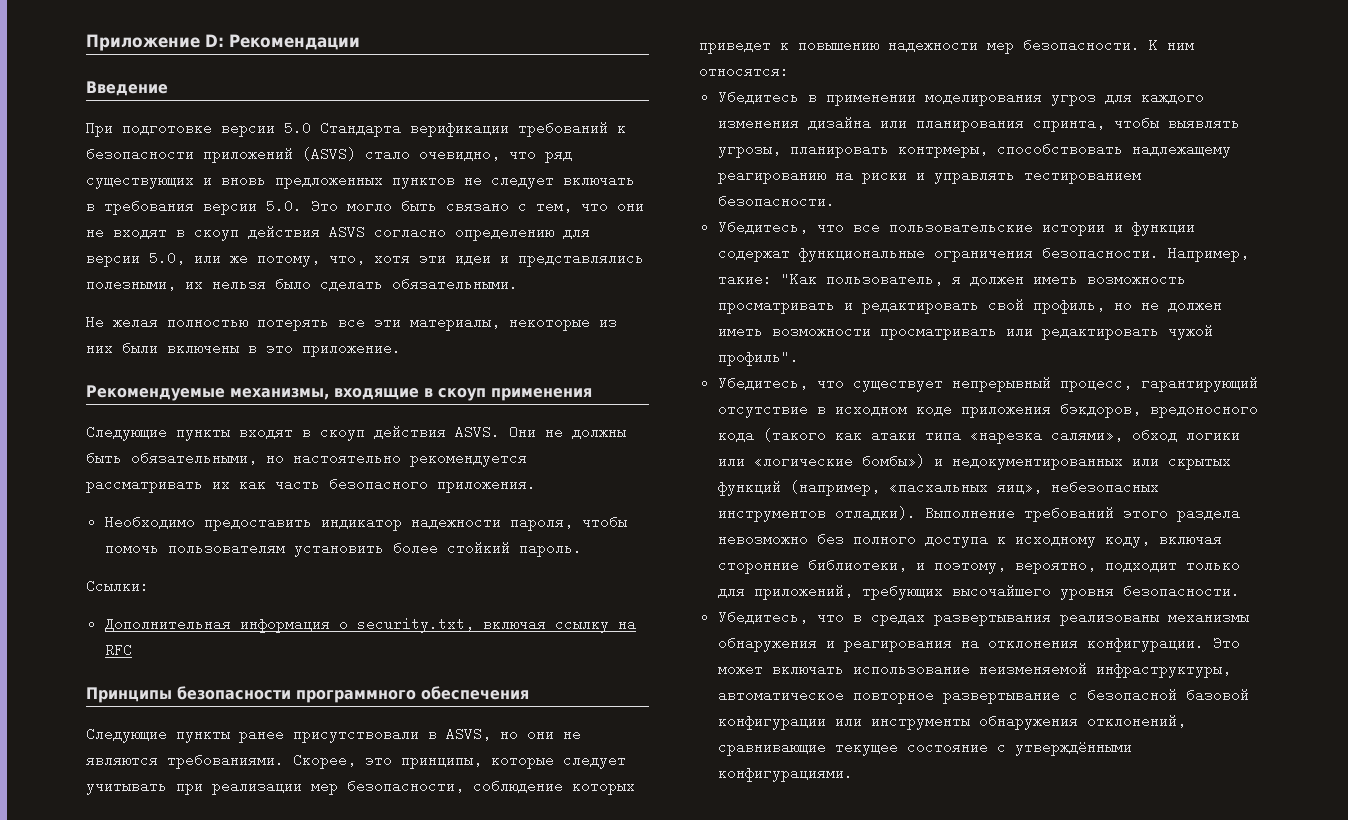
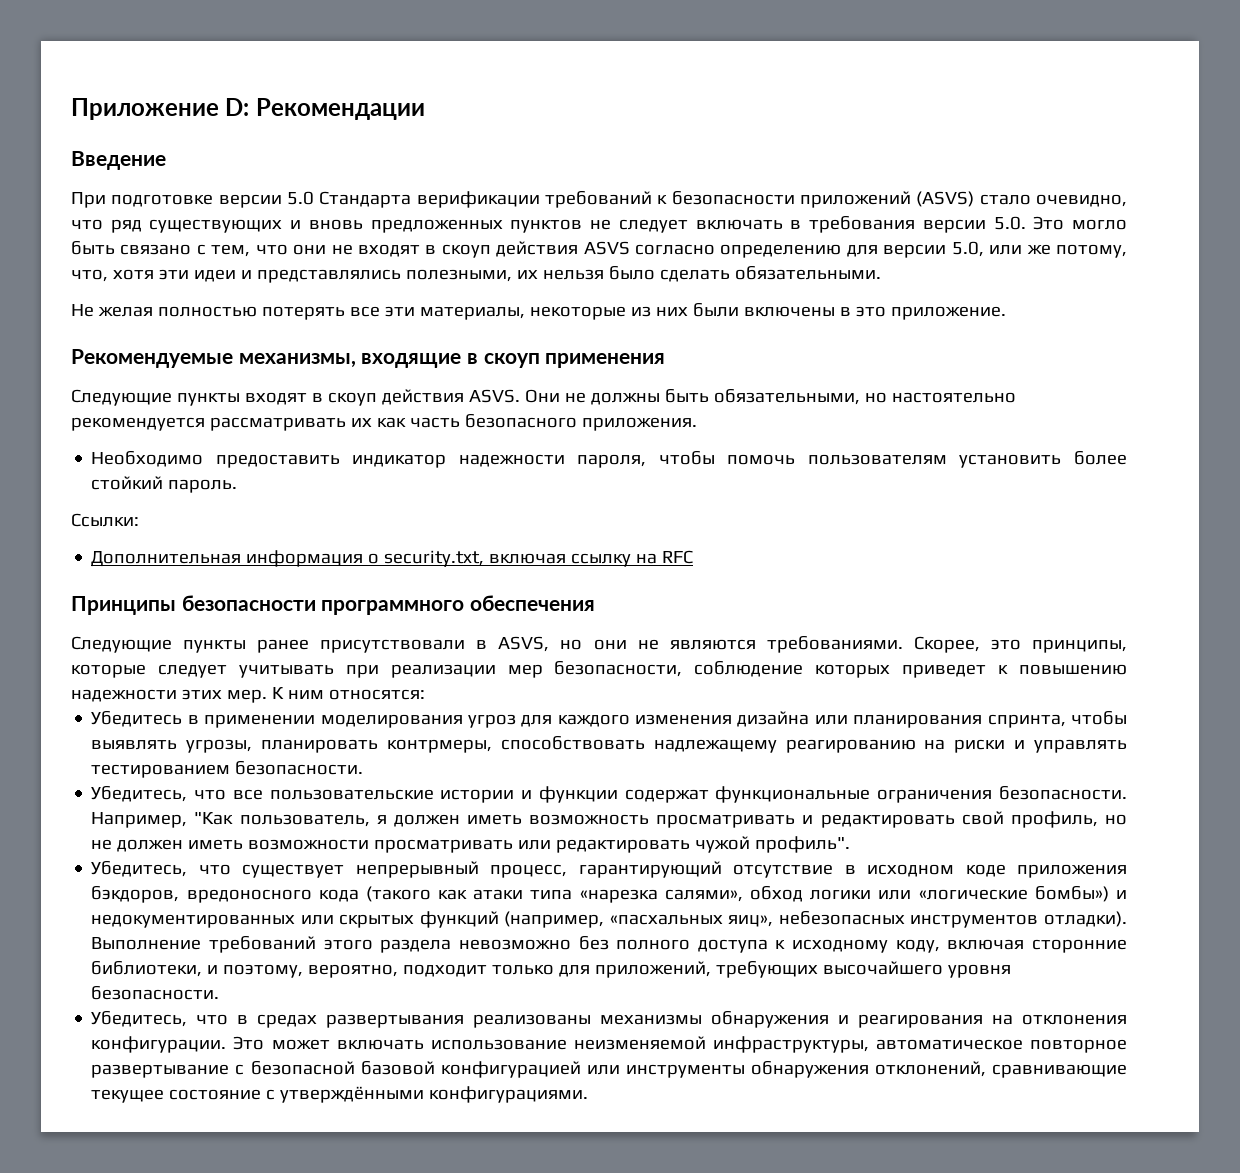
[987,36,1140,54] мер безопасности. -> [181,689,267,703] этих мер.
[717,270,772,287] такие: -> (188, 820) none
[717,712,826,730] конфигурации -> [440,1061,581,1078] конфигурацией

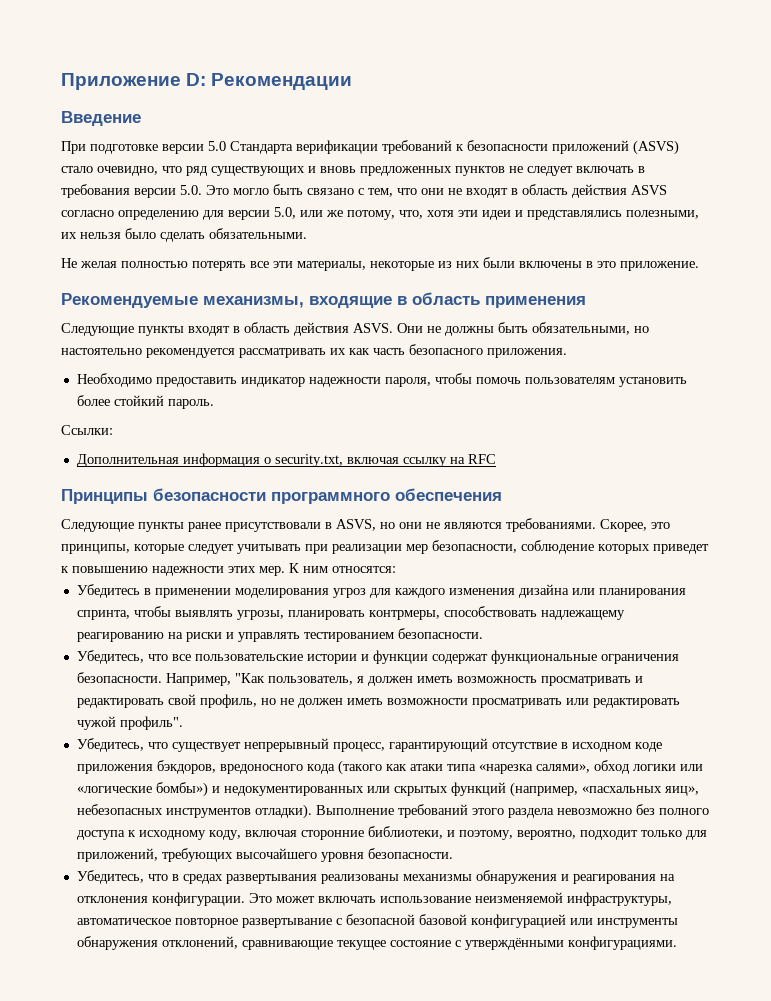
[441,244,491,258] скоуп -> [522,184,568,195] область
[483,353,540,368] скоуп -> [412,292,480,305] область
[327,392,377,406] скоуп -> [244,322,290,333] область

